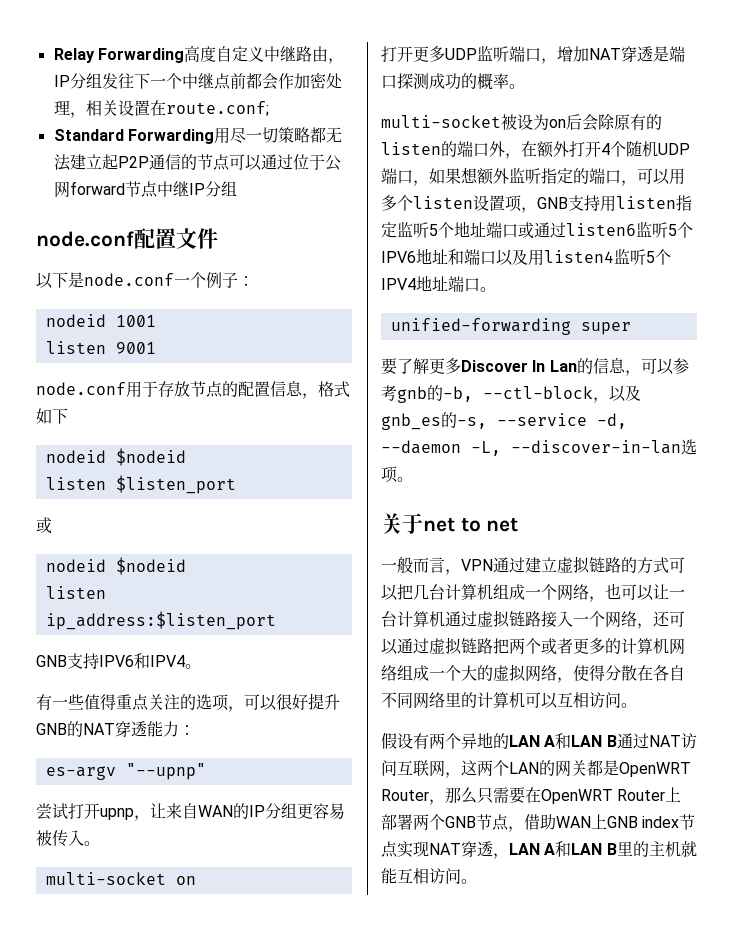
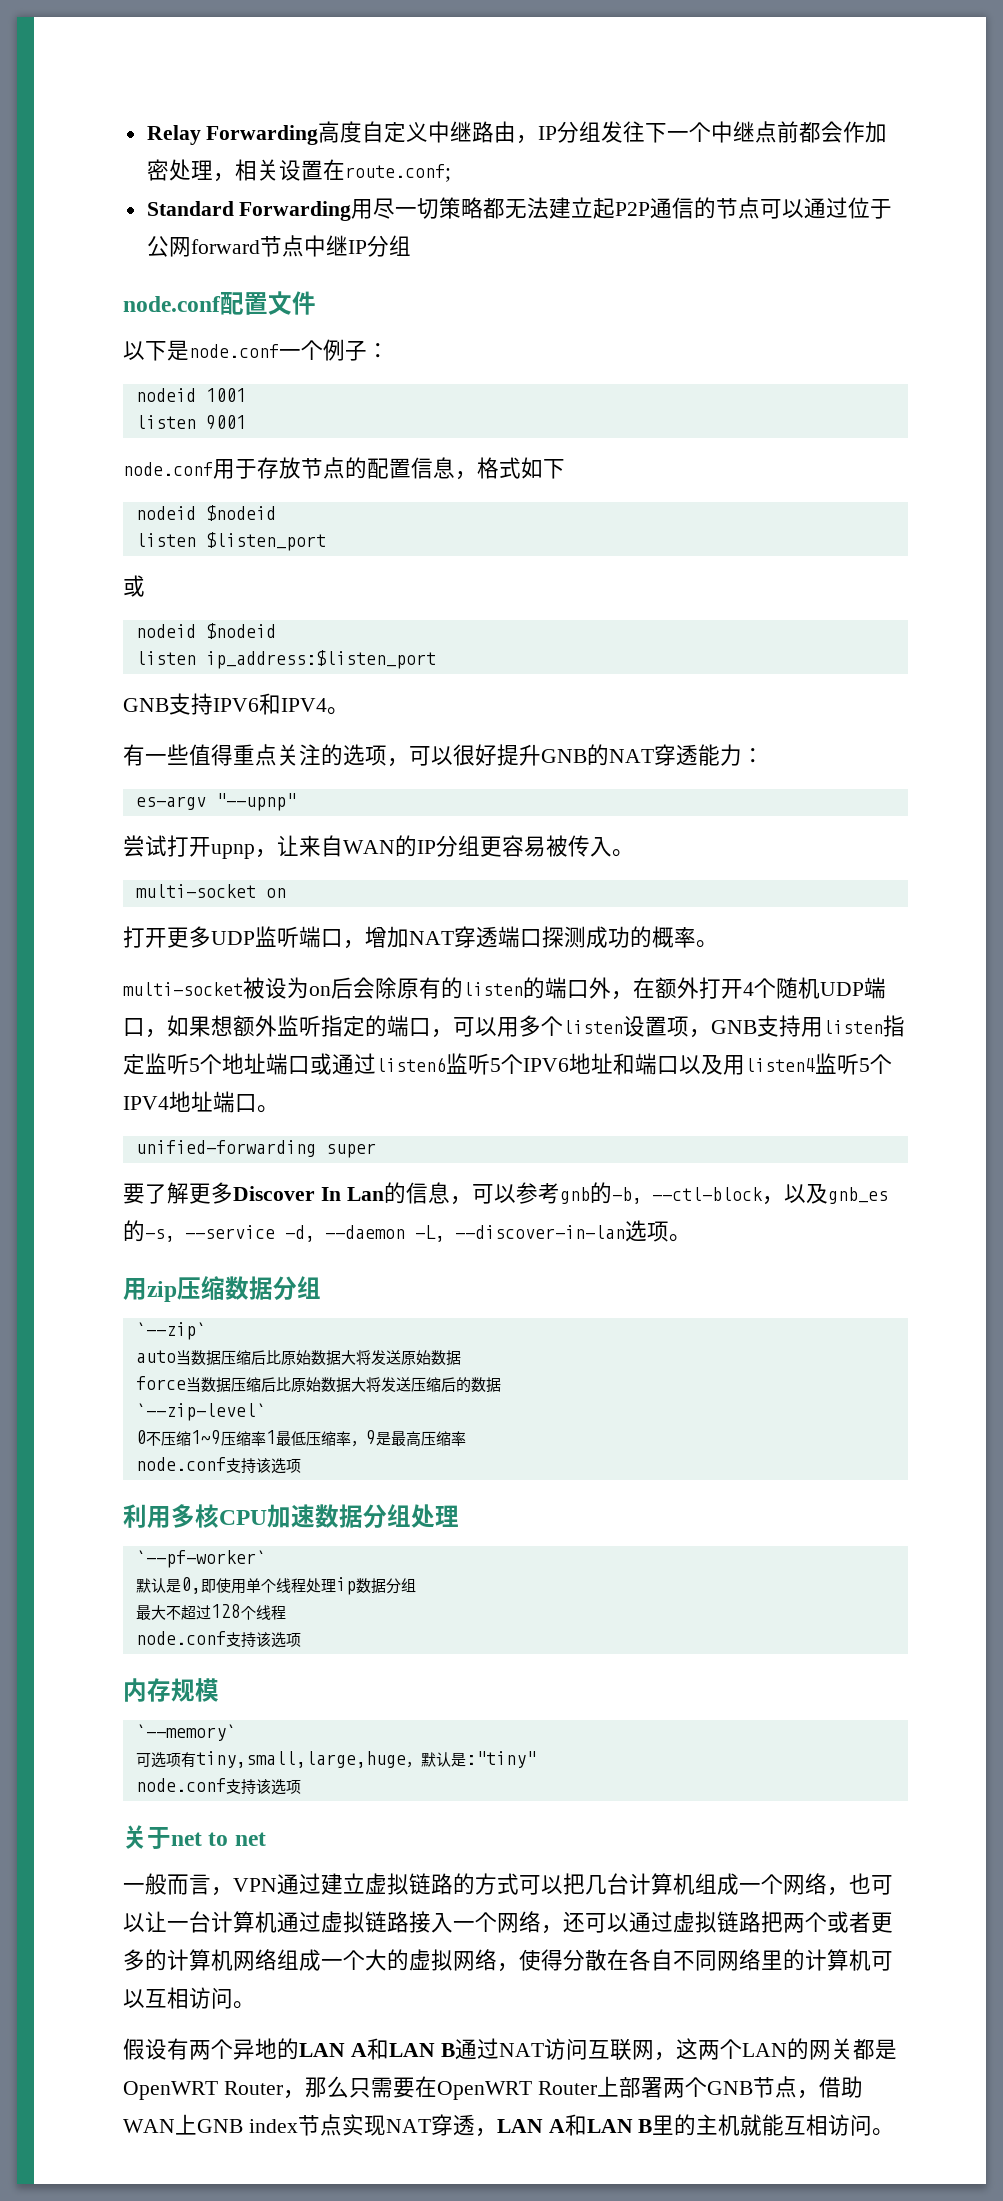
[653,46,669,62] 是 -> (498, 937) none
(413, 479) none -> [123,1276,321,1302] [135,1322,206,1340] [135,1350,461,1366] [135,1376,501,1393] [135,1403,266,1421] [135,1430,466,1447] [135,1457,301,1474] [123,1504,459,1528] [135,1550,266,1568] [135,1577,416,1595] [135,1604,286,1620] [135,1631,301,1648] [123,1678,219,1702] [135,1724,236,1741] [135,1751,536,1768] [135,1778,301,1795] // 用zip压缩数据分组 // `--zip` // auto当数据压缩后比原始数据大将发送原始数据 // force当数据压缩后比原始数据大将发送压缩后的数据 // `--zip-level` // 0不压缩1~9压缩率1最低压缩率，9是最高压缩率 // node.conf支持该选项 // 利用多核CPU加速数据分组处理 // `--pf-worker` // 默认是0,即使用单个线程处理ip数据分组 // 最大不超过128个线程 // node.conf支持该选项 // 内存规模 // `--memory` // 可选项有tiny,small,large,huge，默认是:"tiny" // node.conf支持该选项

